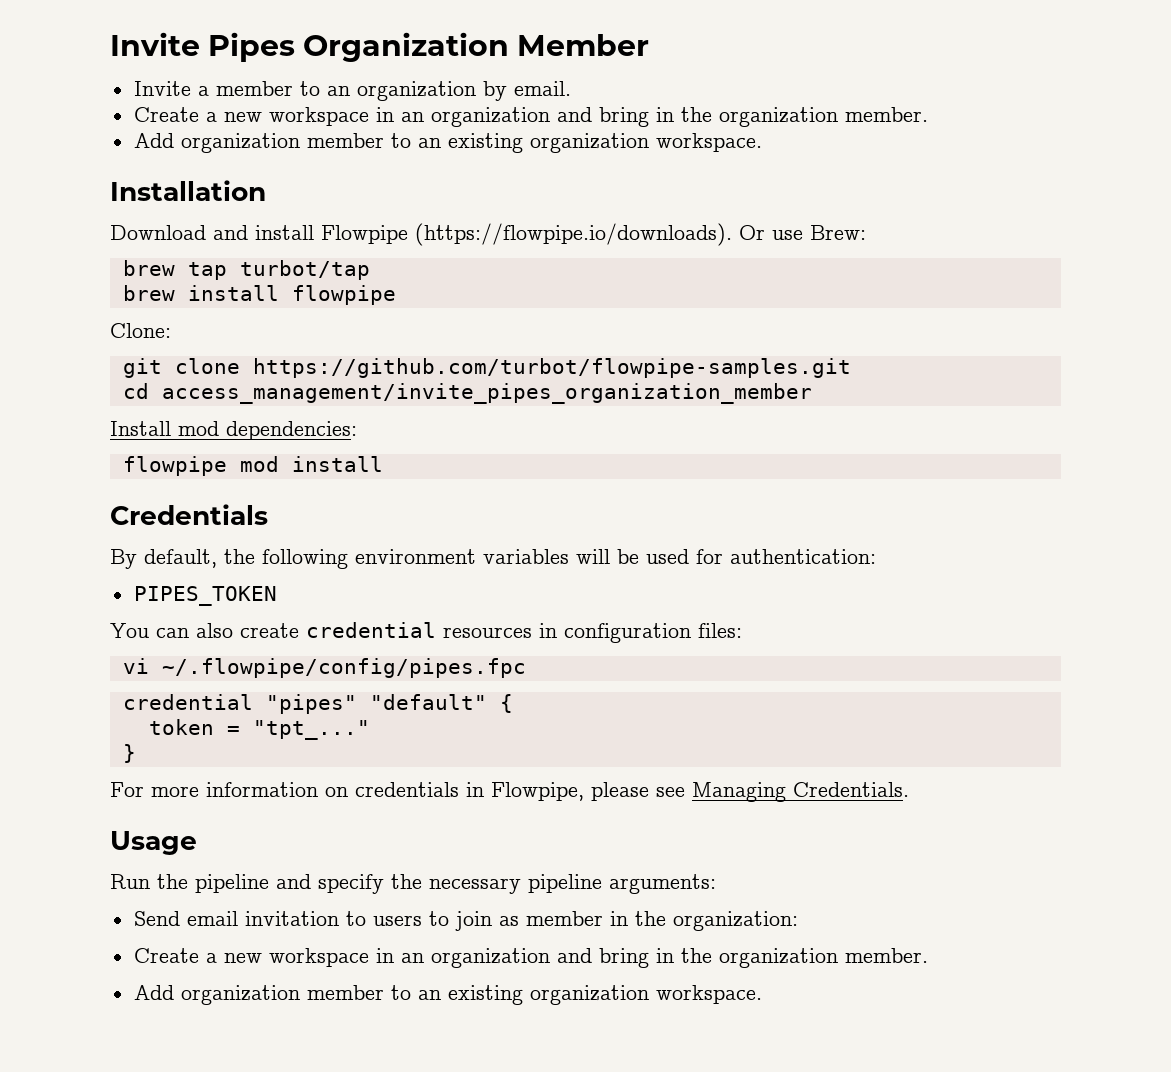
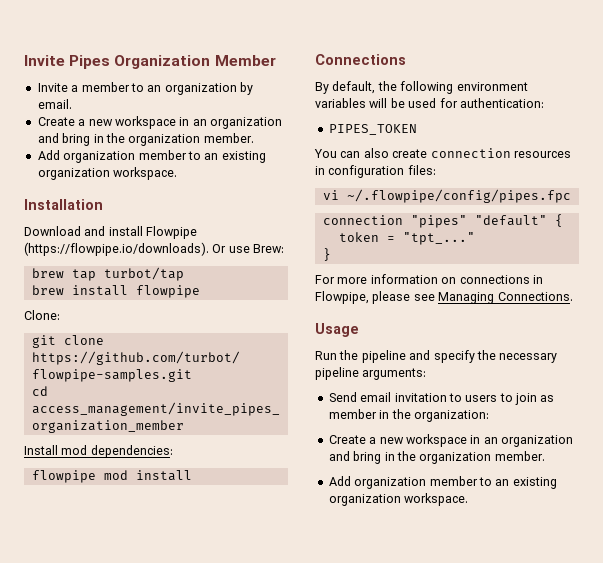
[110,504,268,525] Credentials -> [315,54,406,65] Connections
[306,622,436,638] credential -> [430,148,511,158] connection
[122,694,253,710] credential -> [322,215,403,225] connection
[355,782,459,797] credentials -> [459,275,530,284] connections
[793,782,909,797] Credentials. -> [497,292,573,301] Connections.

